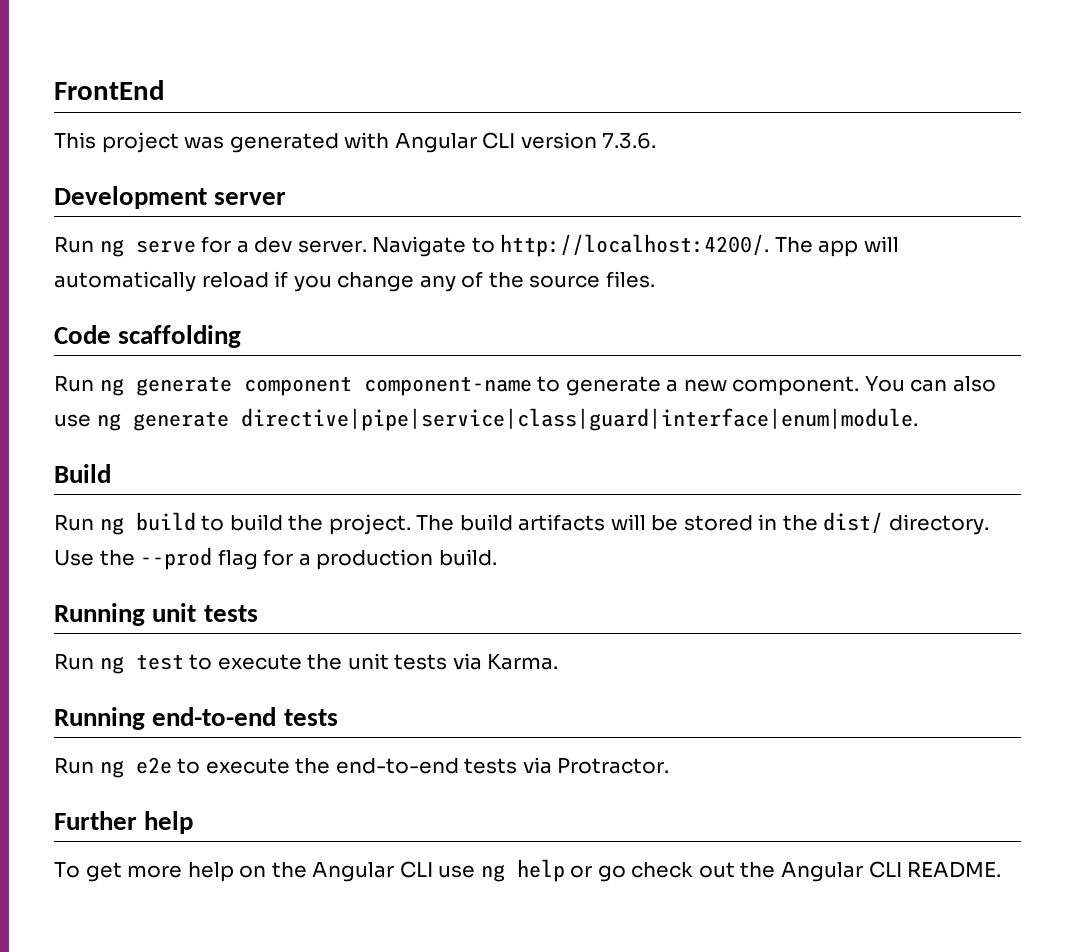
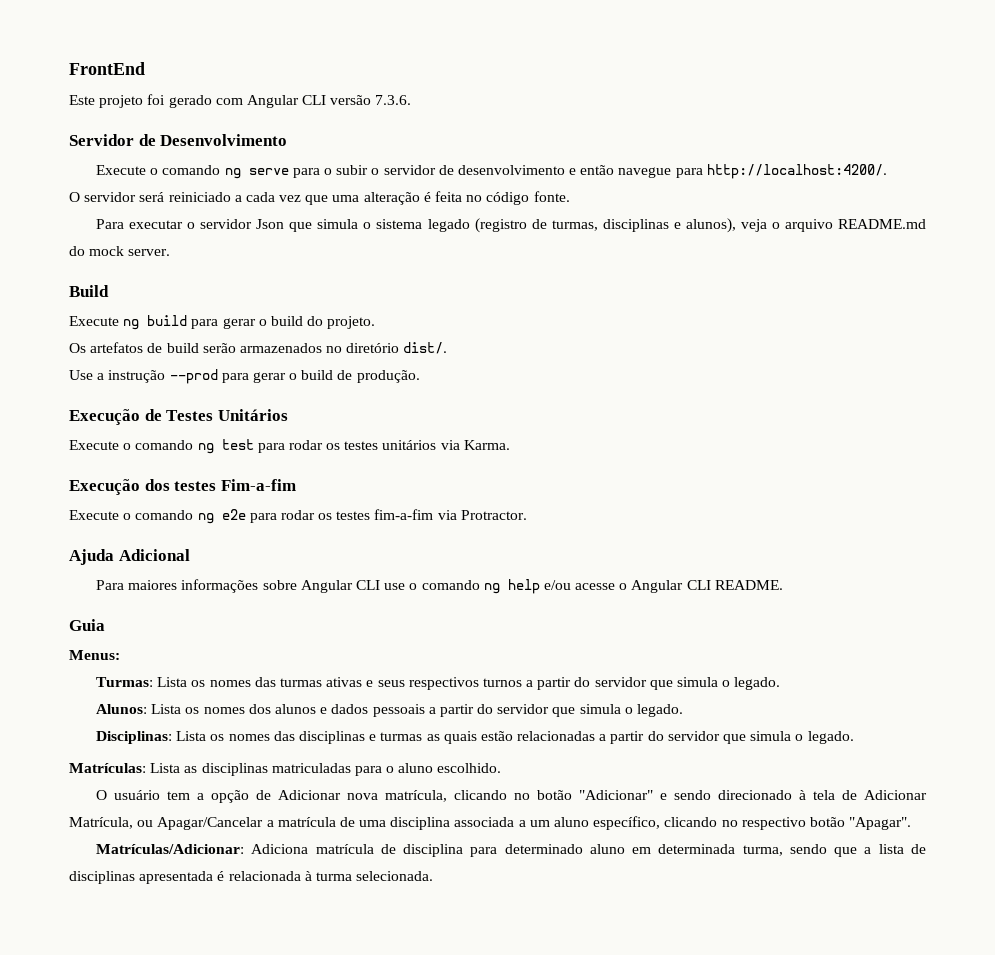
[54,132,597,153] This project was generated with Angular CLI version -> [69,94,372,108] Este projeto foi gerado com Angular CLI versão
[54,186,287,209] [54,234,899,257] [54,271,655,292] [54,325,242,348] [54,375,996,396] [54,408,918,431] Development server // Run ng serve for a dev server. Navigate to http://localhost:4200/. The app will automatically reload if you change any of the source files. // Code scaffolding // Run ng generate component component-name to generate a new component. You can also use ng generate directive|pipe|service|class|guard|interface|enum|module. -> [69,134,288,146] [96,164,887,179] [69,191,570,205] [96,218,927,233] [69,246,171,256] Servidor de Desenvolvimento // Execute o comando ng serve para o subir o servidor de desenvolvimento e então navegue para http://localhost:4200/. // O servidor será reiniciado a cada vez que uma alteração é feita no código fonte. // Para executar o servidor Json que simula o sistema legado (registro de turmas, disciplinas e alunos), veja o arquivo README.md do mock server.
[54,514,94,531] Run -> [69,316,119,326] Execute
[201,512,990,535] [54,547,497,570] [54,603,258,626] [54,653,559,674] [54,707,338,730] [54,757,670,778] [54,811,194,834] [54,859,1002,882] to build the project. The build artifacts will be stored in the dist/ directory. Use the --prod flag for a production build. // Running unit tests // Run ng test to execute the unit tests via Karma. // Running end-to-end tests // Run ng e2e to execute the end-to-end tests via Protractor. // Further help // To get more help on the Angular CLI use ng help or go check out the Angular CLI README. -> [191,316,376,329] [69,342,448,354] [69,369,420,384] [69,409,288,425] [69,439,510,454] [69,479,296,495] [69,509,527,524] [69,549,190,565] [96,579,783,594] [69,619,105,631] [69,650,120,660] [96,677,781,690] [96,704,683,717] [96,731,854,744] [69,763,502,776] [96,790,927,803] [69,816,912,830] [96,844,927,857] [69,871,434,884] para gerar o build do projeto. // Os artefatos de build serão armazenados no diretório dist/. // Use a instrução --prod para gerar o build de produção. // Execução de Testes Unitários // Execute o comando ng test para rodar os testes unitários via Karma. // Execução dos testes Fim-a-fim // Execute o comando ng e2e para rodar os testes fim-a-fim via Protractor. // Ajuda Adicional // Para maiores informações sobre Angular CLI use o comando ng help e/ou acesse o Angular CLI README. // Guia // Menus: // Turmas: Lista os nomes das turmas ativas e seus respectivos turnos a partir do servidor que simula o legado. // Alunos: Lista os nomes dos alunos e dados pessoais a partir do servidor que simula o legado. // Disciplinas: Lista os nomes das disciplinas e turmas as quais estão relacionadas a partir do servidor que simula o legado. // Matrículas: Lista as disciplinas matriculadas para o aluno escolhido. // O usuário tem a opção de Adicionar nova matrícula, clicando no botão "Adicionar" e sendo direcionado à tela de Adicionar Matrícula, ou Apagar/Cancelar a matrícula de uma disciplina associada a um aluno específico, clicando no respectivo botão "Apagar". // Matrículas/Adicionar: Adiciona matrícula de disciplina para determinado aluno em determinada turma, sendo que a lista de disciplinas apresentada é relacionada à turma selecionada.

